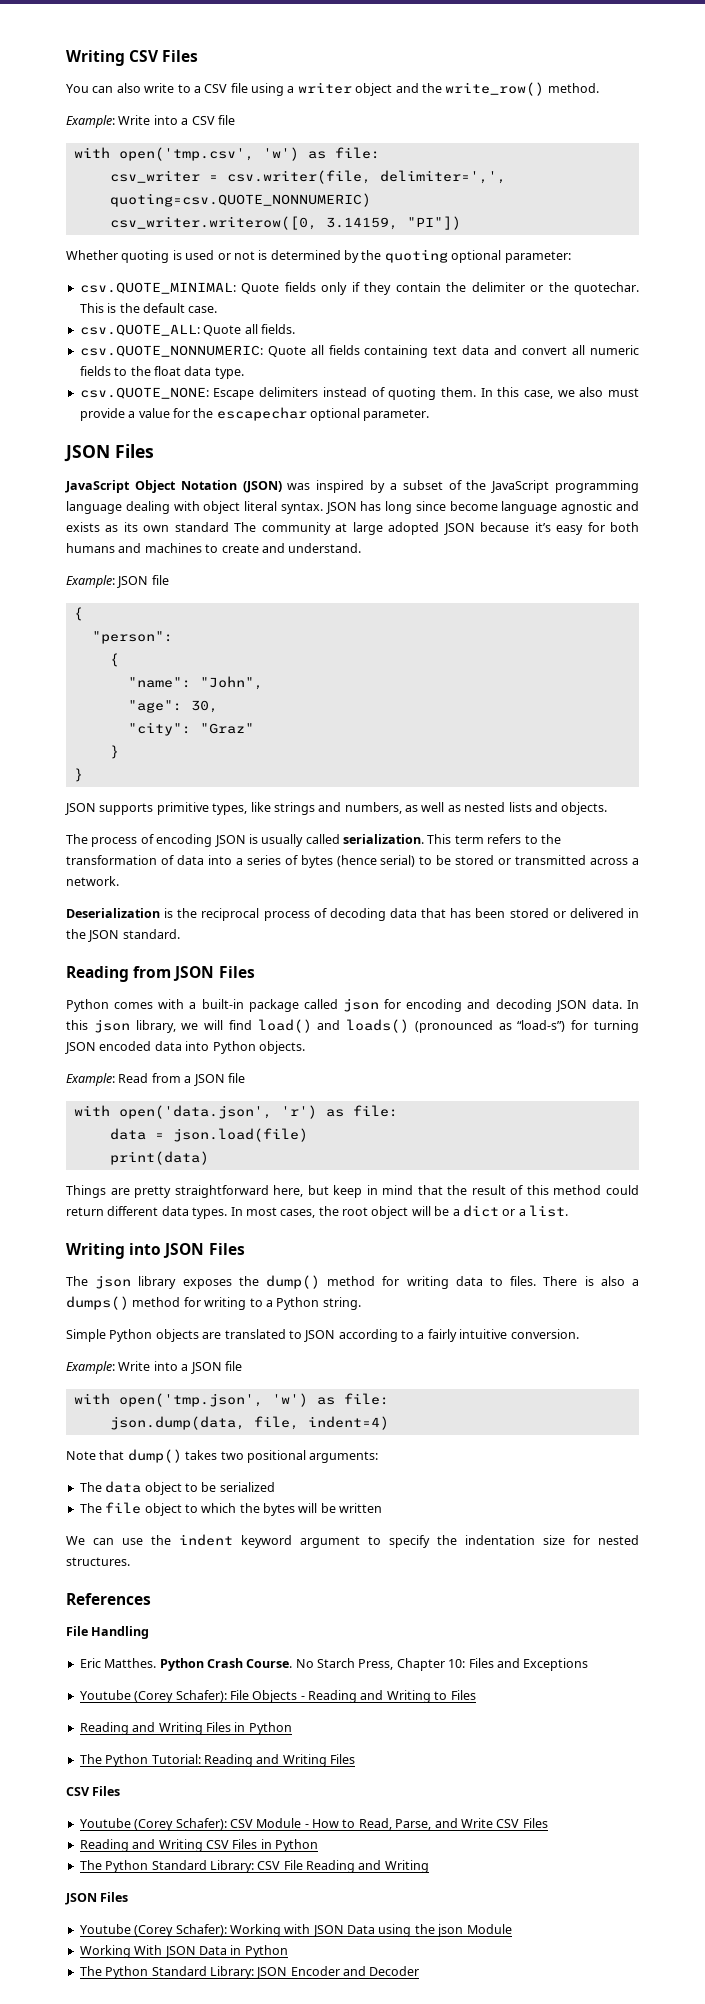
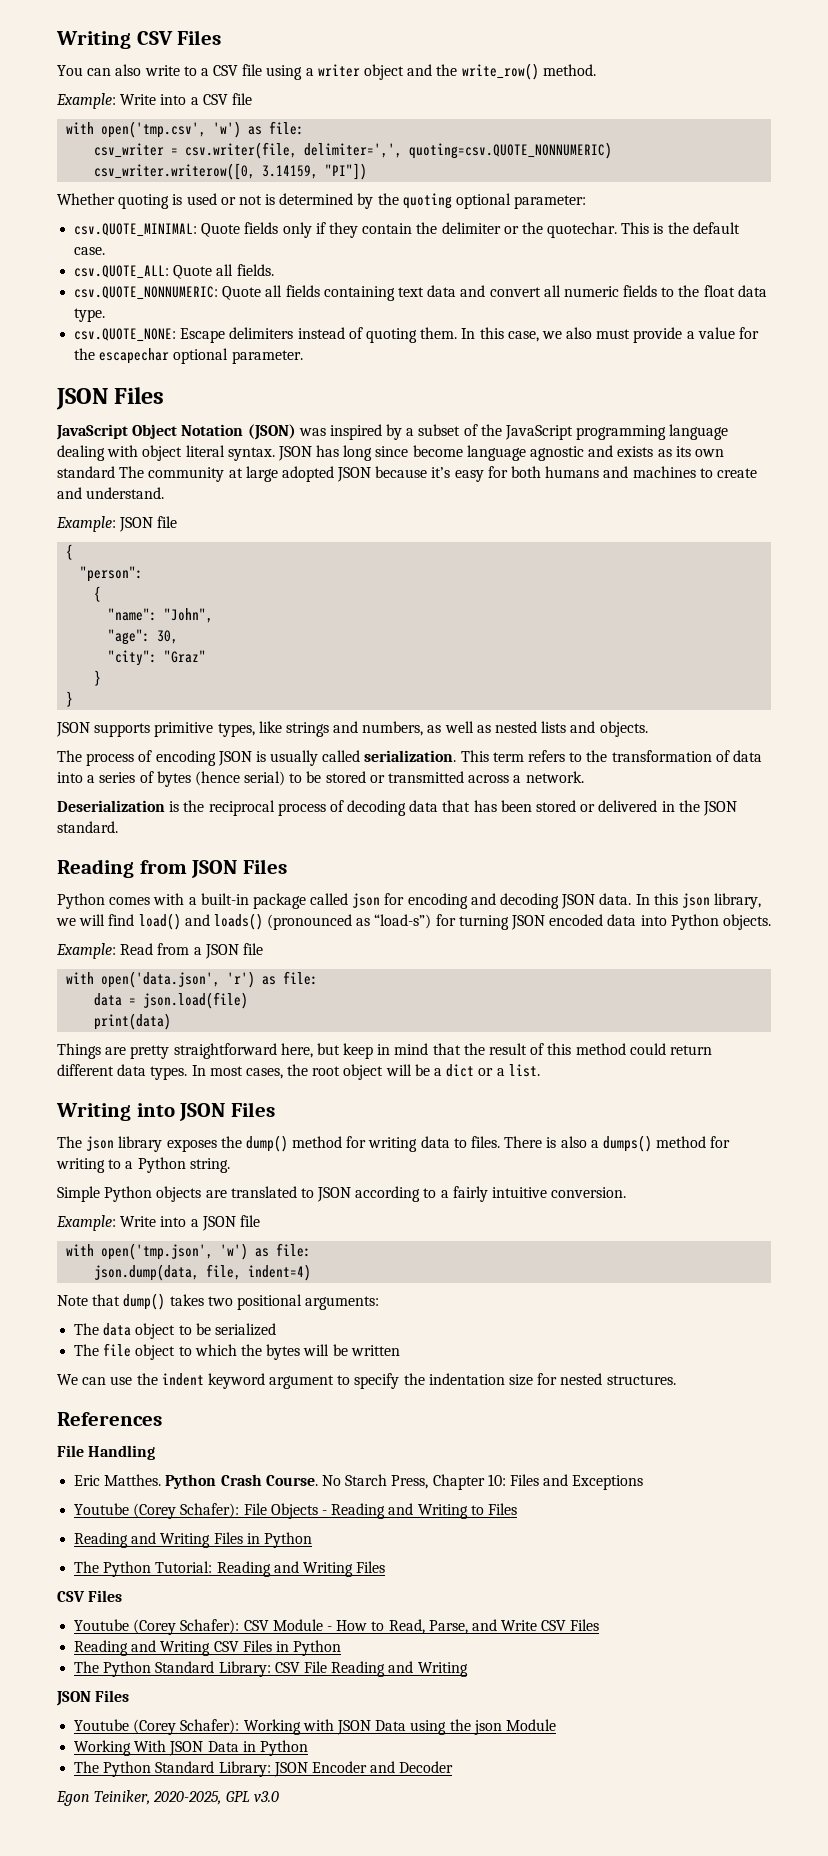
(420, 1971) none -> [56,1790,279,1806] // Egon Teiniker, 2020-2025, GPL v3.0

